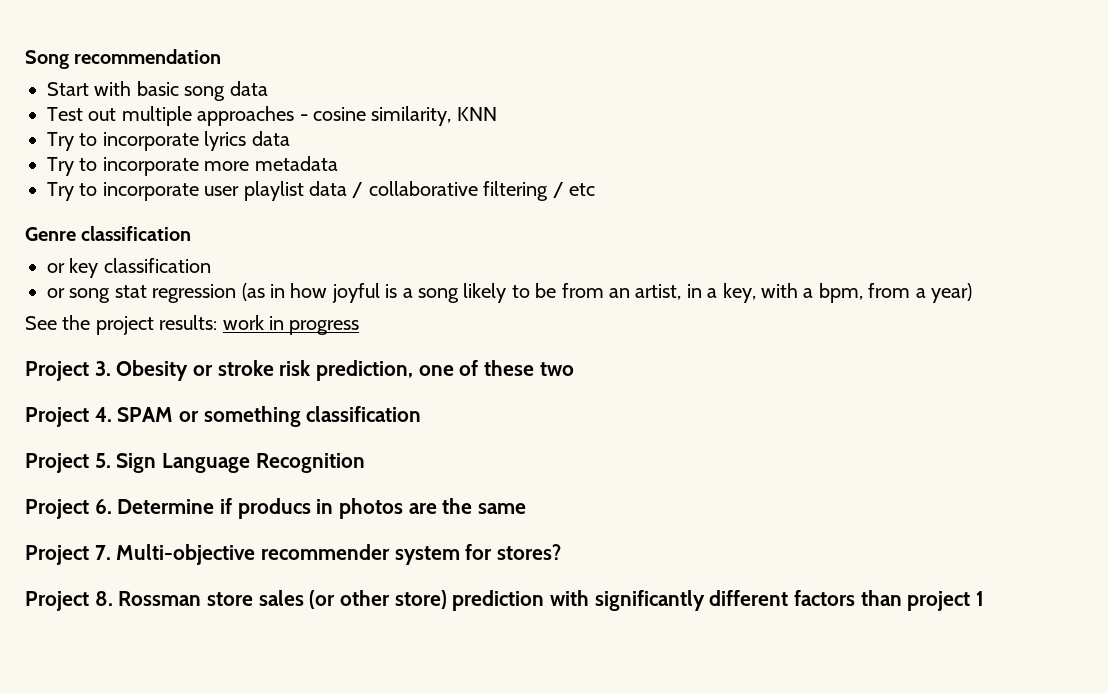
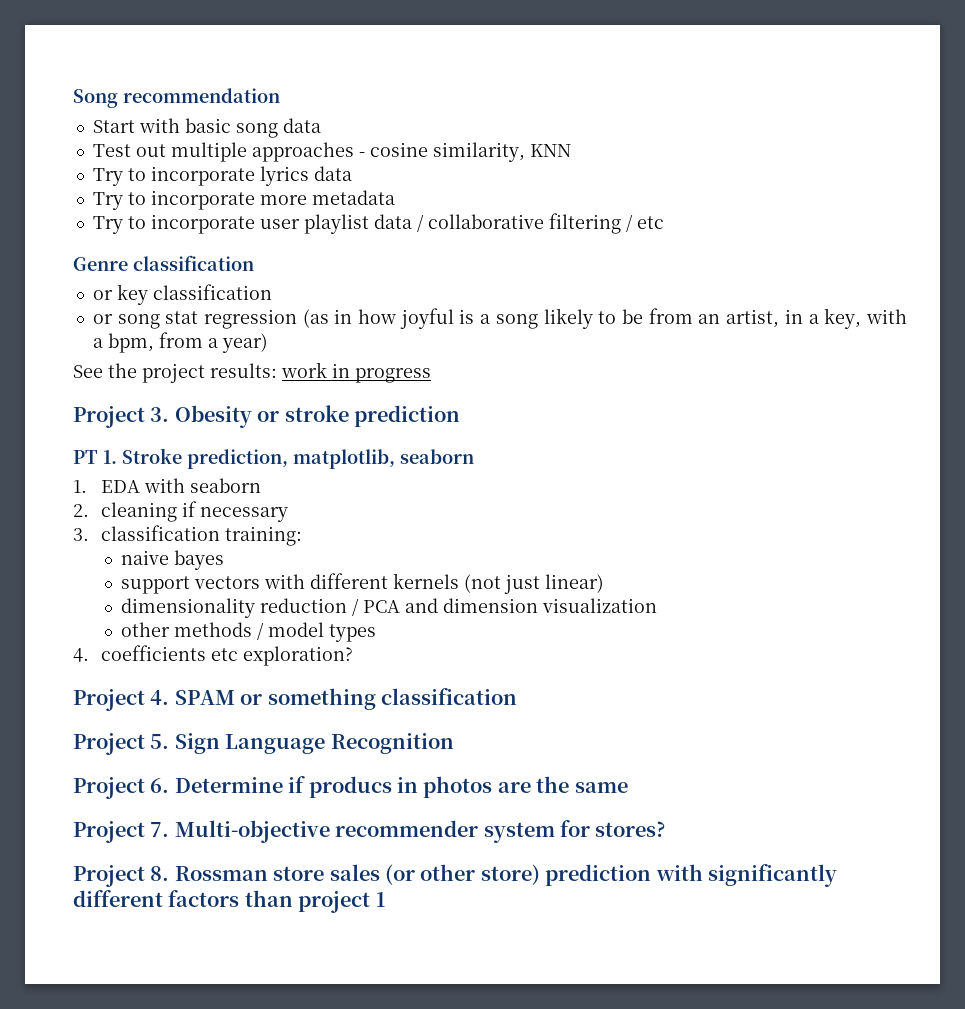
[279,360,574,381] risk prediction, one of these two -> [354,405,460,427] [73,448,474,469] [73,478,262,493] [73,501,289,522] [73,525,303,546] [120,550,224,570] [120,573,604,594] [120,598,657,618] [120,622,376,642] [73,645,354,666] prediction // PT 1. Stroke prediction, matplotlib, seaborn // 1. EDA with seaborn // 2. cleaning if necessary // 3. classification training: // naive bayes // support vectors with different kernels (not just linear) // dimensionality reduction / PCA and dimension visualization // other methods / model types // 4. coefficients etc exploration?

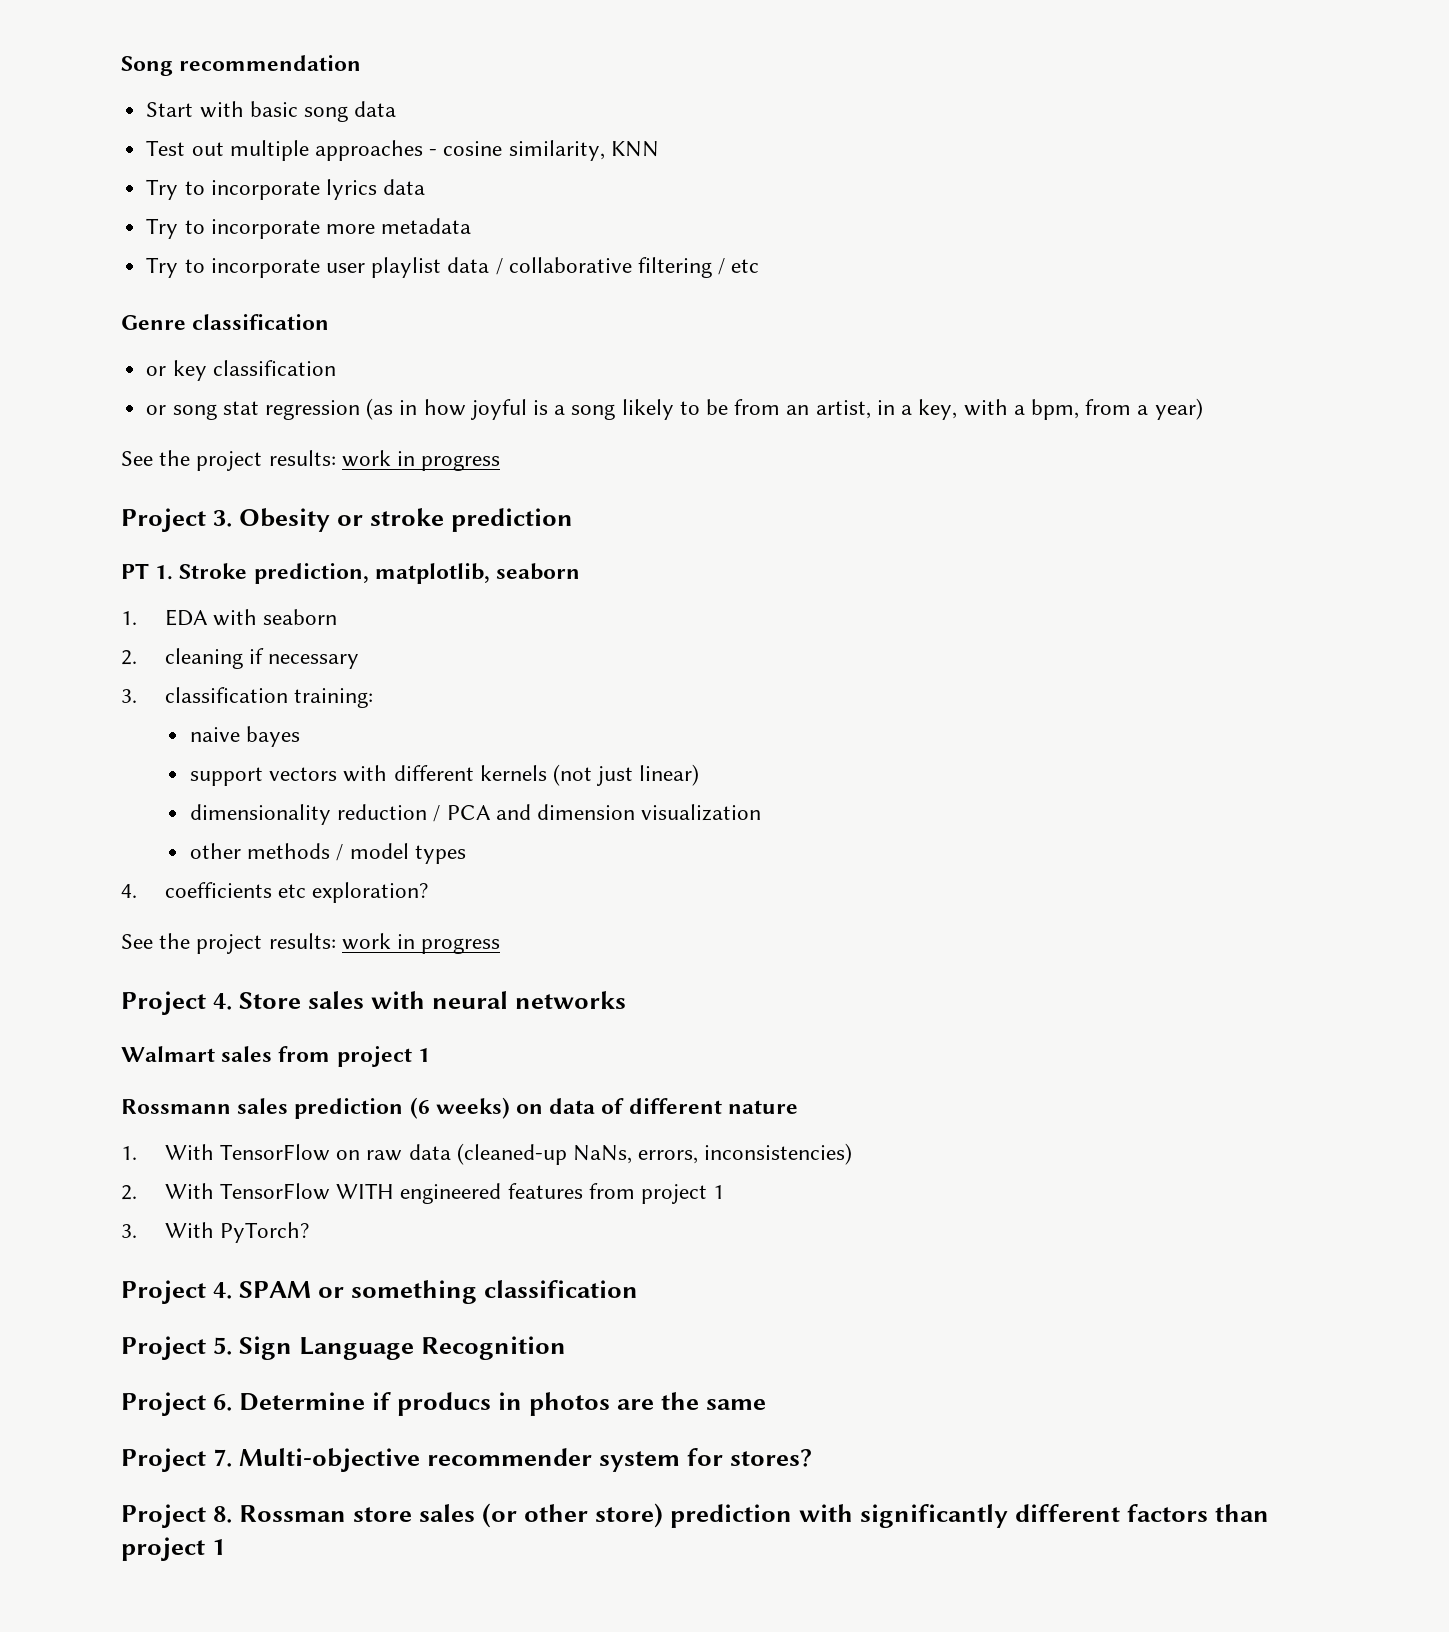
(354, 656) none -> [121,933,501,954] [121,991,627,1015] [121,1046,430,1067] [121,1097,798,1119] [121,1143,853,1165] [121,1183,725,1204] [121,1222,309,1243] // See the project results: work in progress // Project 4. Store sales with neural networks // Walmart sales from project 1 // Rossmann sales prediction (6 weeks) on data of different nature // 1. With TensorFlow on raw data (cleaned-up NaNs, errors, inconsistencies) // 2. With TensorFlow WITH engineered features from project 1 // 3. With PyTorch?

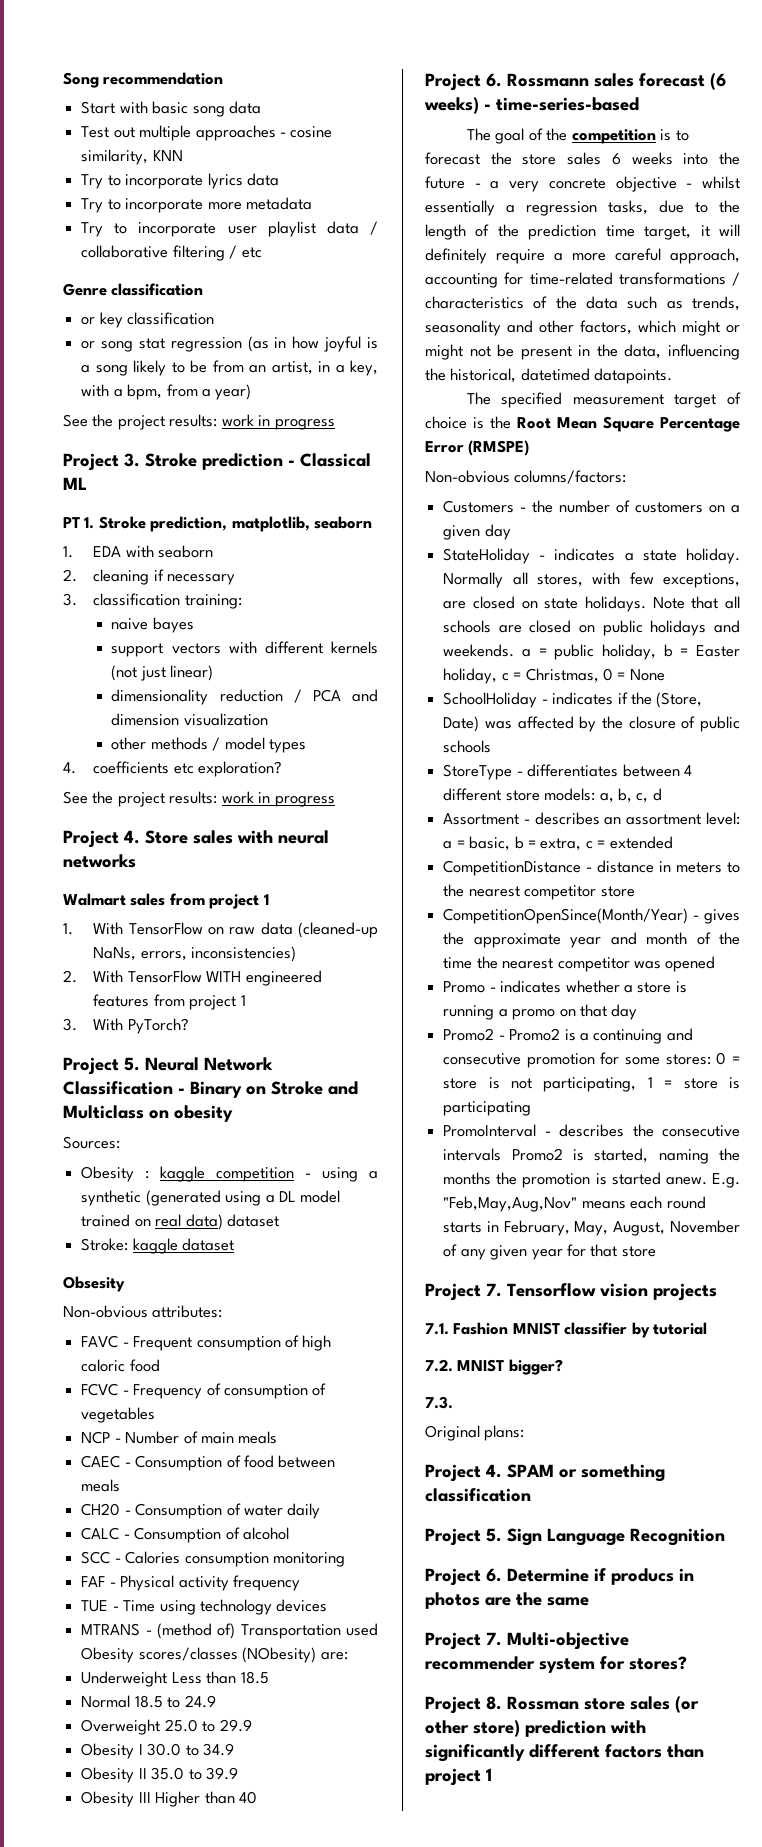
[239,508,574,532] Obesity or stroke prediction -> [145,453,371,470] [63,477,87,490] Stroke prediction - Classical ML
[121,1097,798,1119] // Rossmann sales prediction (6 weeks) on data of different nature -> (269, 899) none
(309, 1232) none -> [63,1057,273,1075] [63,1081,358,1098] [63,1105,233,1122] [63,1136,120,1149] [81,1166,378,1182] [81,1190,341,1206] [81,1214,279,1230] [81,1238,235,1254] [63,1276,125,1292] [63,1305,223,1318] [81,1335,332,1351] [81,1359,160,1372] [81,1383,327,1399] [81,1407,156,1423] [81,1431,278,1444] [81,1455,336,1471] [81,1479,121,1492] [81,1503,321,1519] [81,1527,289,1543] [81,1551,345,1567] [81,1575,300,1591] [81,1599,328,1615] [81,1623,378,1639] [81,1647,348,1663] [81,1671,269,1687] [81,1695,216,1708] [81,1719,252,1735] [81,1743,234,1759] [81,1767,238,1783] [81,1791,257,1807] [425,73,726,91] [424,97,639,114] [466,128,689,144] [425,152,740,165] [425,176,740,192] [425,200,740,216] [425,224,740,240] [425,248,740,264] [425,272,740,288] [425,296,740,311] [425,320,740,336] [425,344,740,360] [425,368,673,384] [466,392,741,408] [425,416,740,432] [425,440,530,456] [425,470,627,484] [443,500,740,513] [443,524,511,540] [443,548,740,564] [443,572,740,588] [443,596,740,612] [443,620,740,636] [443,644,740,660] [443,668,665,684] [443,692,703,708] [443,716,740,732] [443,740,492,753] [443,764,692,780] [443,788,662,803] [443,812,740,825] [443,836,673,851] [443,860,740,876] [443,884,635,900] [443,908,740,924] [443,932,740,948] [443,956,716,972] [443,980,687,993] [443,1004,638,1020] [443,1028,693,1044] [443,1052,740,1068] [443,1077,740,1092] [443,1101,532,1116] [443,1124,740,1137] [443,1148,740,1164] [443,1172,740,1188] [443,1196,706,1212] [443,1220,740,1236] [443,1244,656,1260] [425,1283,717,1301] [425,1322,708,1338] [425,1359,563,1375] [425,1396,453,1409] [425,1425,525,1441] // Project 5. Neural Network Classification - Binary on Stroke and Multiclass on obesity // Sources: // Obesity : kaggle competition - using a synthetic (generated using a DL model trained on real data) dataset // Stroke: kaggle dataset // Obsesity // Non-obvious attributes: // FAVC - Frequent consumption of high caloric food // FCVC - Frequency of consumption of vegetables // NCP - Number of main meals // CAEC - Consumption of food between meals // CH20 - Consumption of water daily // CALC - Consumption of alcohol // SCC - Calories consumption monitoring // FAF - Physical activity frequency // TUE - Time using technology devices // MTRANS - (method of) Transportation used Obesity scores/classes (NObesity) are: // Underweight Less than 18.5 // Normal 18.5 to 24.9 // Overweight 25.0 to 29.9 // Obesity I 30.0 to 34.9 // Obesity II 35.0 to 39.9 // Obesity III Higher than 40 // Project 6. Rossmann sales forecast (6 weeks) - time-series-based // The goal of the competition is to forecast the store sales 6 weeks into the future - a very concrete objective - whilst essentially a regression tasks, due to the length of the prediction time target, it will definitely require a more careful approach, accounting for time-related transformations / characteristics of the data such as trends, seasonality and other factors, which might or might not be present in the data, influencing the historical, datetimed datapoints. // The specified measurement target of choice is the Root Mean Square Percentage Error (RMSPE) // Non-obvious columns/factors: // Customers - the number of customers on a given day // StateHoliday - indicates a state holiday. Normally all stores, with few exceptions, are closed on state holidays. Note that all schools are closed on public holidays and weekends. a = public holiday, b = Easter holiday, c = Christmas, 0 = None // SchoolHoliday - indicates if the (Store, Date) was affected by the closure of public schools // StoreType - differentiates between 4 different store models: a, b, c, d // Assortment - describes an assortment level: a = basic, b = extra, c = extended // CompetitionDistance - distance in meters to the nearest competitor store // CompetitionOpenSince(Month/Year) - gives the approximate year and month of the time the nearest competitor was opened // Promo - indicates whether a store is running a promo on that day // Promo2 - Promo2 is a continuing and consecutive promotion for some stores: 0 = store is not participating, 1 = store is participating // PromoInterval - describes the consecutive intervals Promo2 is started, naming the months the promotion is started anew. E.g. "Feb,May,Aug,Nov" means each round starts in February, May, August, November of any given year for that store // Project 7. Tensorflow vision projects // 7.1. Fashion MNIST classifier by tutorial // 7.2. MNIST bigger? // 7.3. // Original plans:

